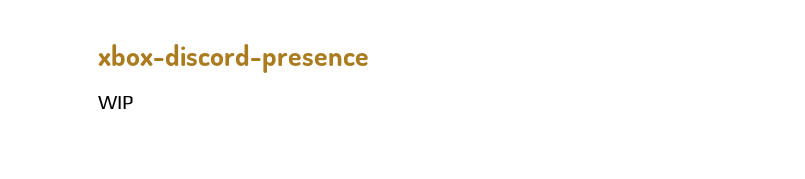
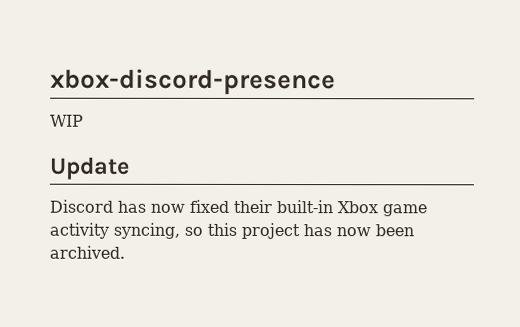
(133, 102) none -> [49,156,130,180] [49,199,427,217] [49,222,414,240] [49,245,125,259] // Update // Discord has now fixed their built-in Xbox game activity syncing, so this project has now been archived.

